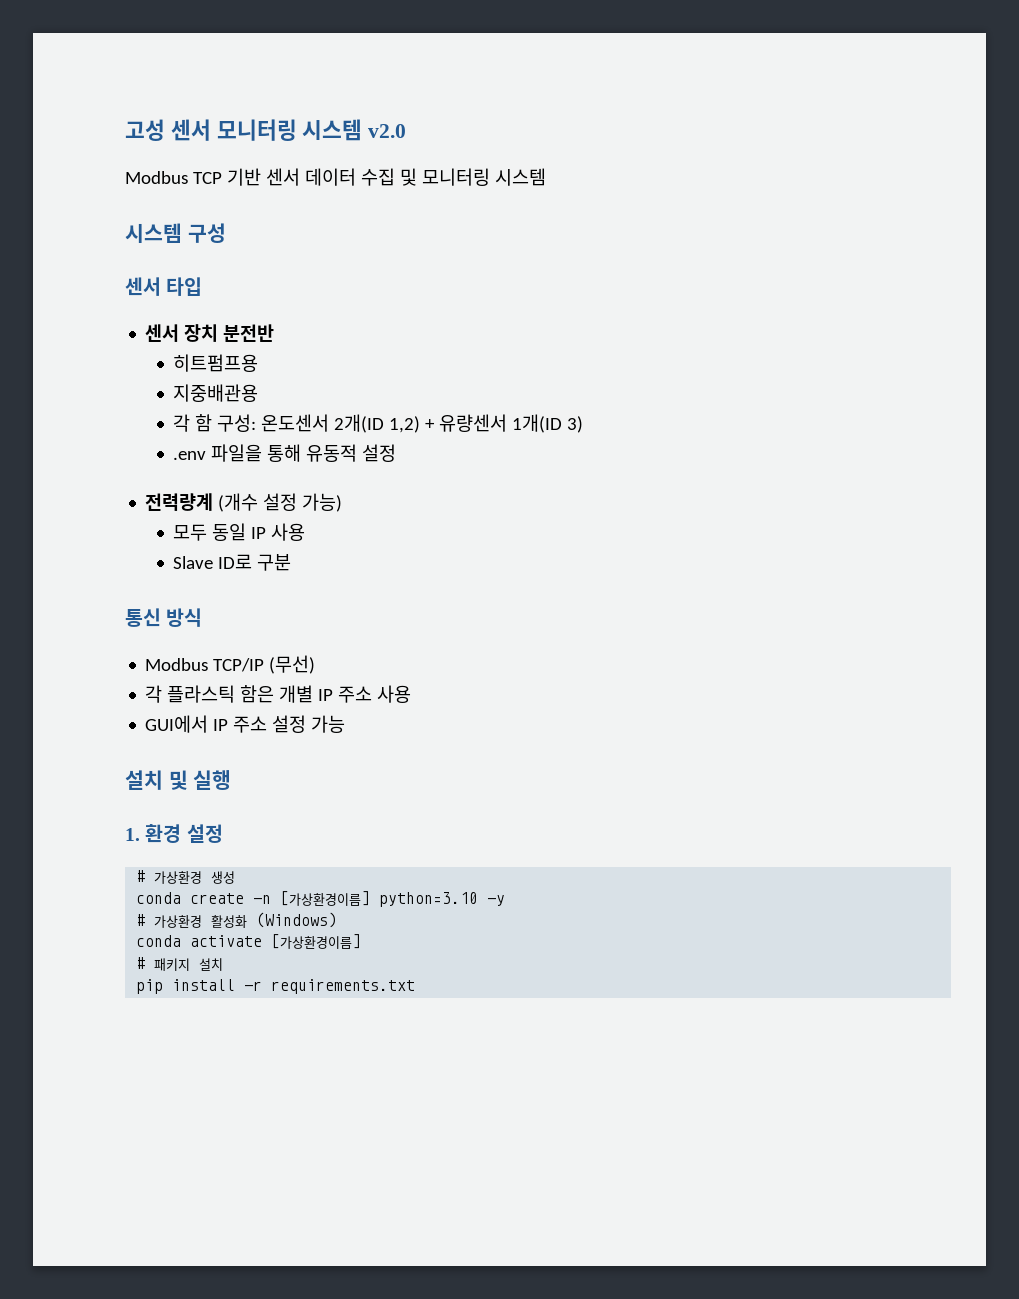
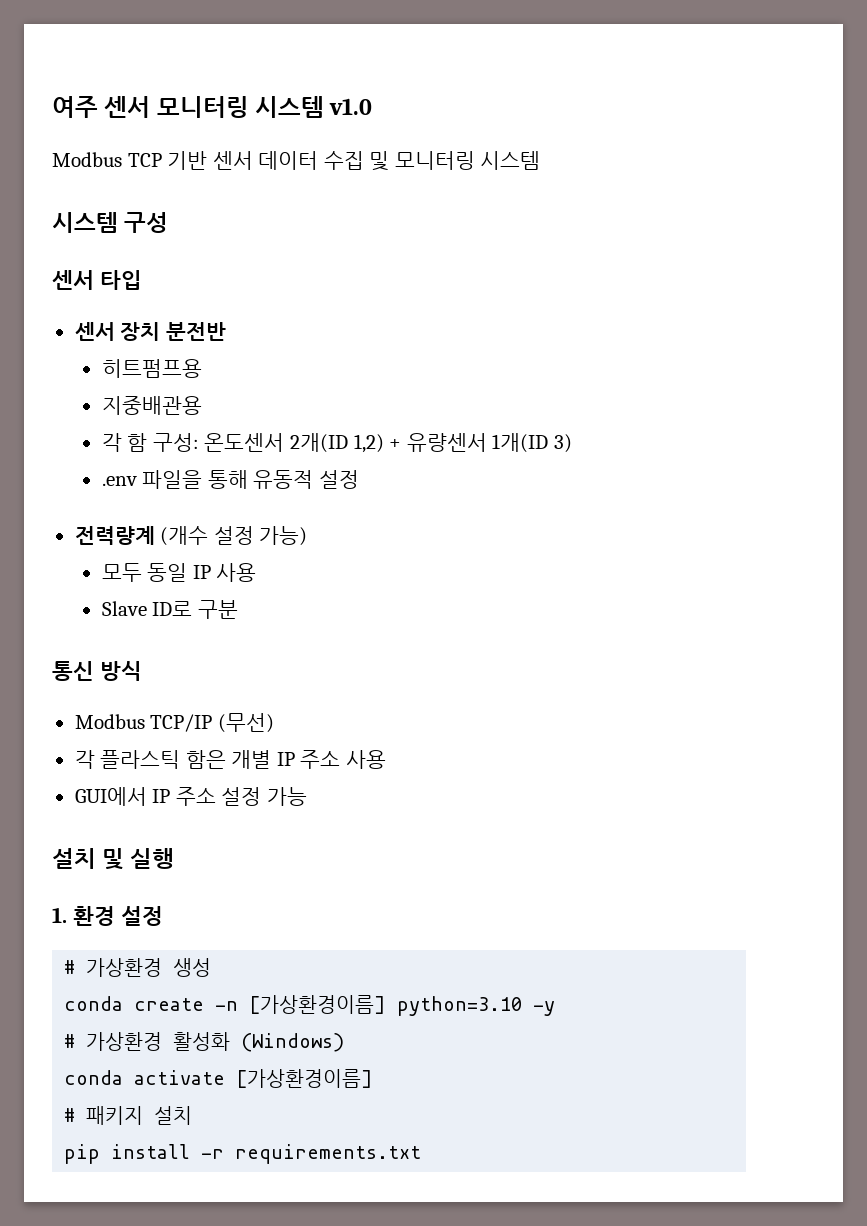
[125,119,165,141] 고성 -> [52,96,98,118] 여주
[368,124,407,138] v2.0 -> [329,98,373,115] v1.0

